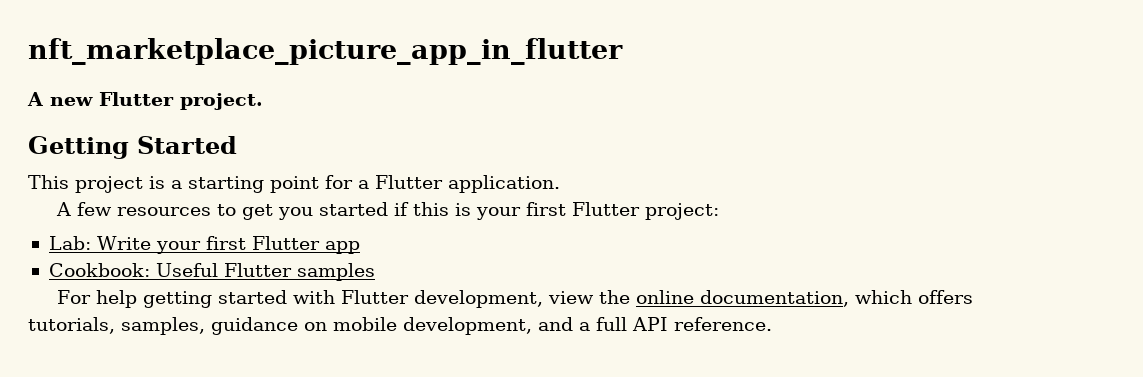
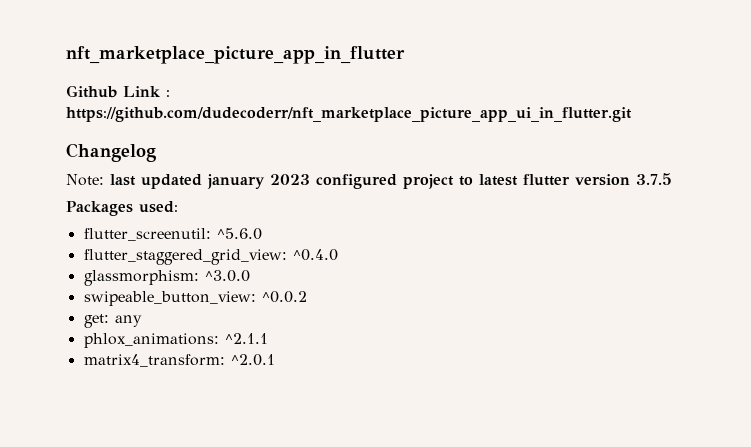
[27,92,263,110] [28,136,237,159] [28,175,560,193] [55,202,719,220] [48,236,360,254] [48,263,375,281] [56,290,973,308] [28,317,772,335] A new Flutter project. // Getting Started // This project is a starting point for a Flutter application. // A few resources to get you started if this is your first Flutter project: // Lab: Write your first Flutter app // Cookbook: Useful Flutter samples // For help getting started with Flutter development, view the online documentation, which offers tutorials, samples, guidance on mobile development, and a full API reference. -> [66,85,170,98] [66,107,632,122] [66,143,156,162] [66,173,672,189] [66,201,178,216] [83,228,262,241] [83,249,338,265] [83,270,250,286] [83,291,307,306] [83,314,142,328] [83,333,268,348] [83,354,275,367] Github Link : https://github.com/dudecoderr/nft_marketplace_picture_app_ui_in_flutter.git // Changelog // Note: last updated january 2023 configured project to latest flutter version 3.7.5 // Packages used: // flutter_screenutil: ^5.6.0 // flutter_staggered_grid_view: ^0.4.0 // glassmorphism: ^3.0.0 // swipeable_button_view: ^0.0.2 // get: any // phlox_animations: ^2.1.1 // matrix4_transform: ^2.0.1

